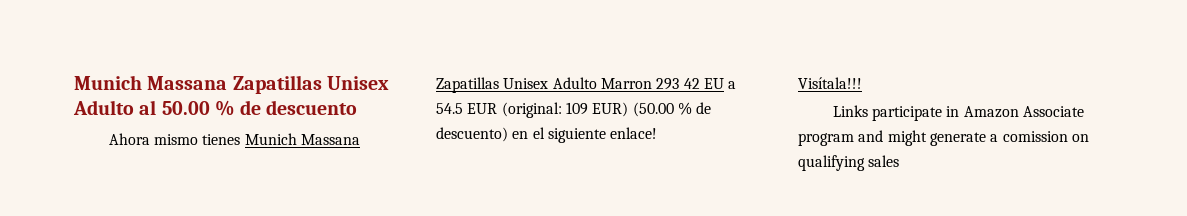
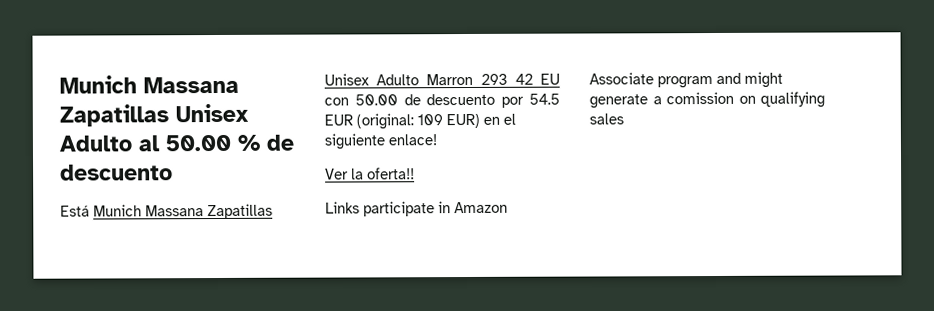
[108,133,241,145] Ahora mismo tienes -> [60,205,90,217] Está
[728,81,737,89] a -> [324,93,525,108] con 50.00 de descuento por
[632,102,712,117] [436,127,508,142] (50.00 % de descuento) -> (480, 121) none
[798,77,862,89] Visítala!!! -> [325,167,415,180] Ver la oferta!!

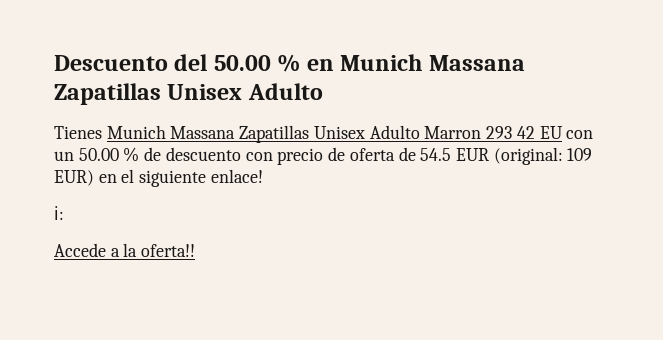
[59,75,239,94] [59,103,249,127] [59,134,294,152] [60,164,173,181] [60,205,90,217] Munich Massana Zapatillas Unisex Adulto al 50.00 % de descuento // Está -> [54,54,525,72] [54,83,323,105] [54,126,102,139] Descuento del 50.00 % en Munich Massana Zapatillas Unisex Adulto // Tienes
[354,93,525,108] 50.00 de descuento por -> [54,147,416,165] un 50.00 % de descuento con precio de oferta de
[325,168,349,180] Ver -> [54,206,64,220] [54,243,120,257] ℹ: // Accede a
[325,201,508,217] [589,71,783,89] [589,91,825,109] [589,113,624,125] // Links participate in Amazon Associate program and might generate a comission on qualifying sales -> (196, 250) none

